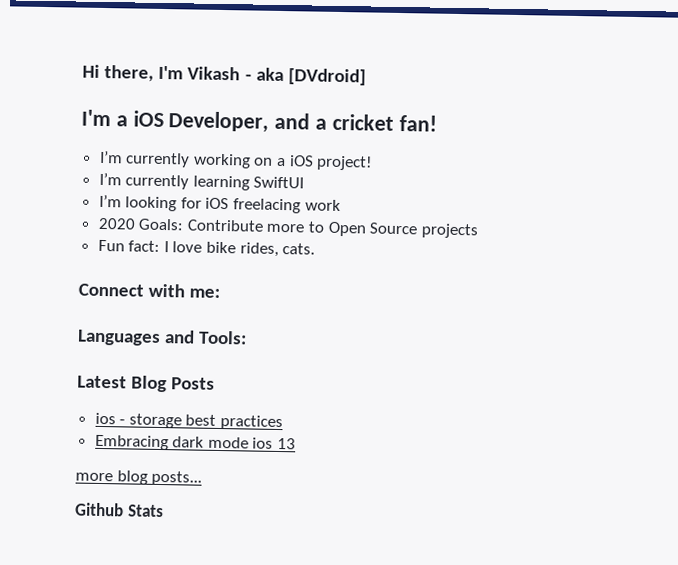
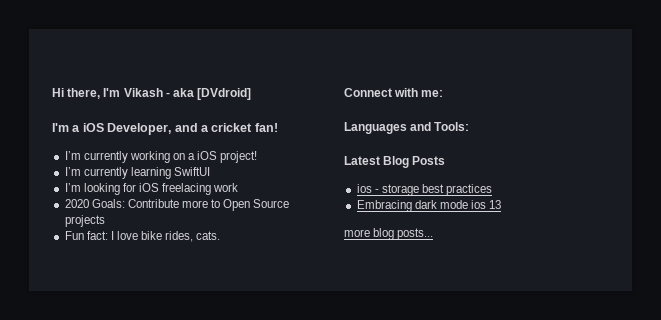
[75,502,164,518] // Github Stats -> (434, 234) none

